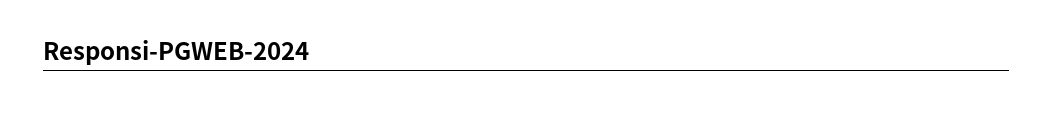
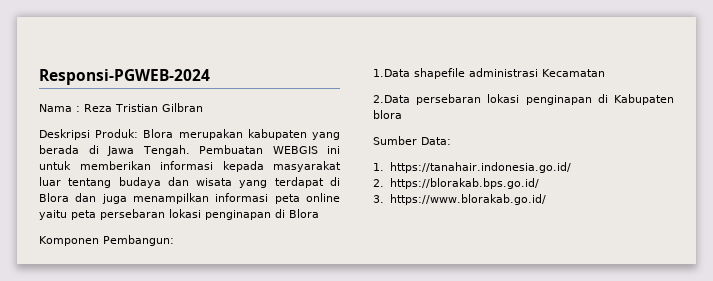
(309, 52) none -> [39,103,203,112] [39,129,340,140] [39,145,340,156] [39,161,341,172] [39,177,340,188] [39,193,340,204] [39,209,319,220] [39,235,174,246] [373,68,605,79] [373,94,674,105] [373,110,402,119] [373,136,451,145] [373,162,571,173] [373,178,539,189] [373,194,546,205] // Nama : Reza Tristian Gilbran // Deskripsi Produk: Blora merupakan kabupaten yang berada di Jawa Tengah. Pembuatan WEBGIS ini untuk memberikan informasi kepada masyarakat luar tentang budaya dan wisata yang terdapat di Blora dan juga menampilkan informasi peta online yaitu peta persebaran lokasi penginapan di Blora // Komponen Pembangun: // 1.Data shapefile administrasi Kecamatan // 2.Data persebaran lokasi penginapan di Kabupaten blora // Sumber Data: // 1. https://tanahair.indonesia.go.id/ // 2. https://blorakab.bps.go.id/ // 3. https://www.blorakab.go.id/

